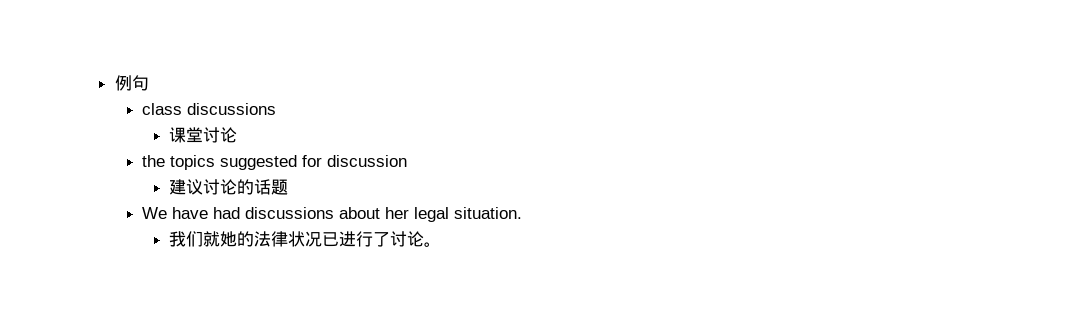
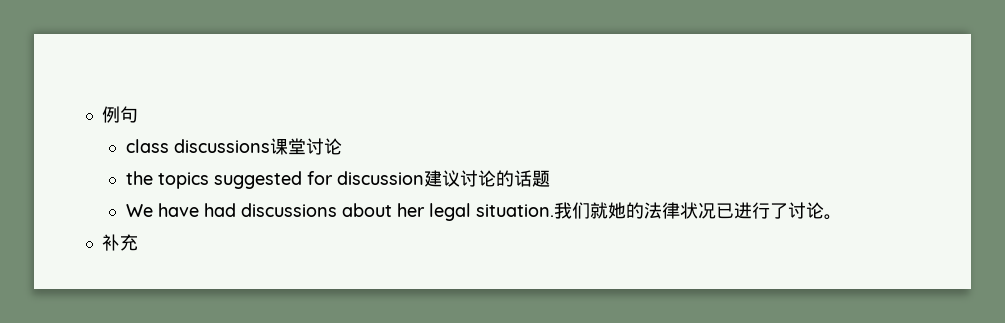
(276, 109) // -> (270, 146) none
(407, 161) // -> (424, 178) none
(522, 213) // -> (554, 210) none
(441, 244) none -> [102,234,139,251] // 补充

